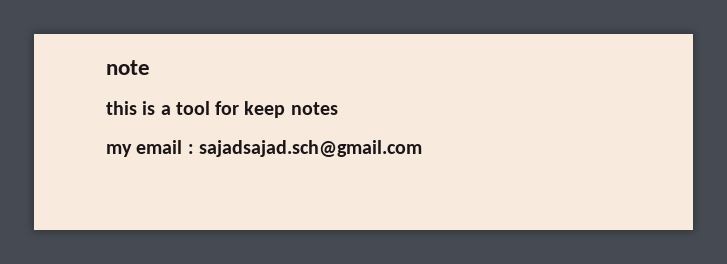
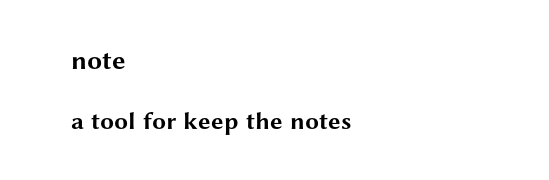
[106,101,156,115] this is -> (126, 60) none
(286, 109) none -> [246,112,283,129] the
[106,140,422,157] // my email : sajadsajad.sch@gmail.com -> (351, 121) none

